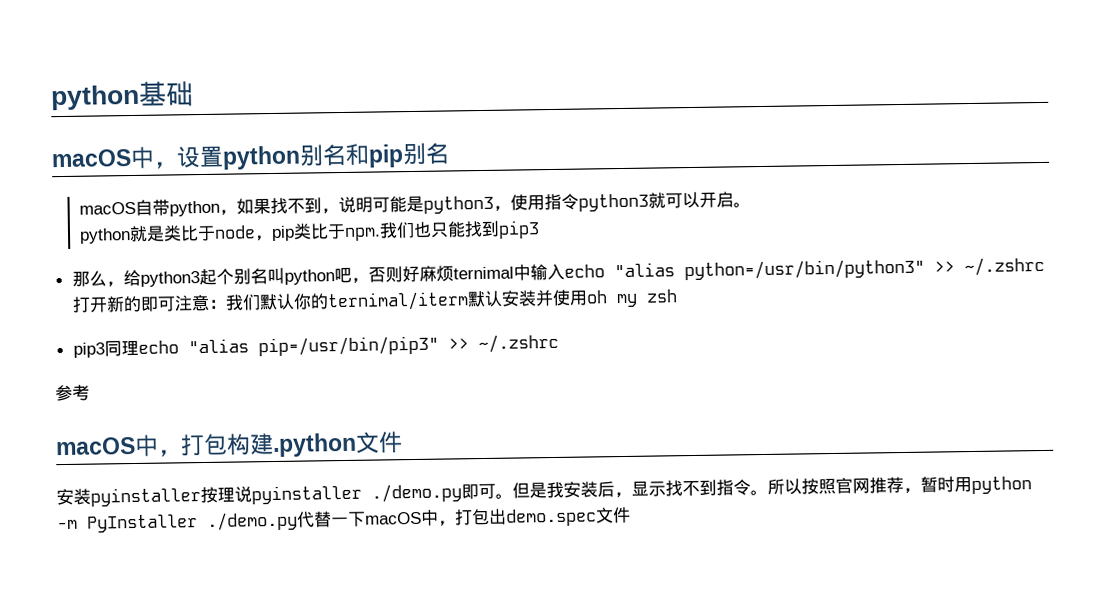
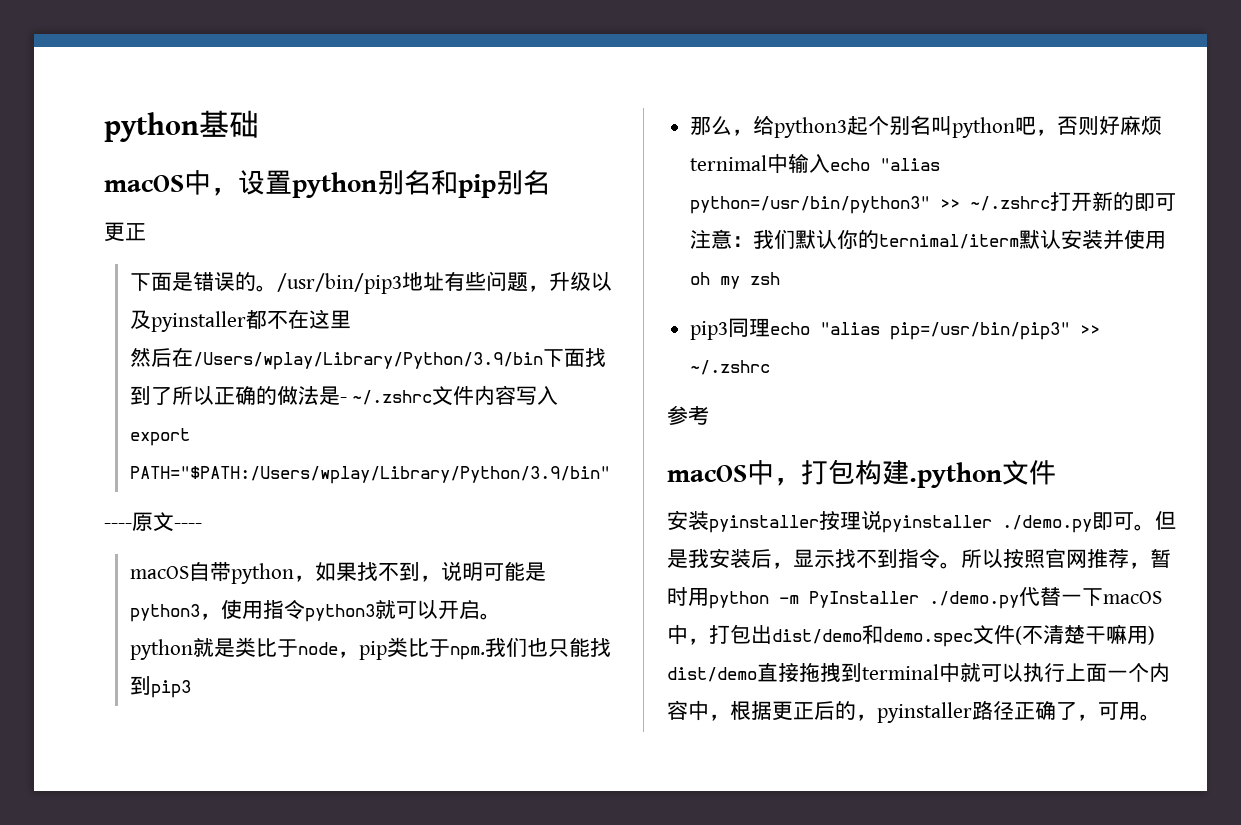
(450, 153) none -> [104,222,146,242] [129,271,612,294] [129,309,351,332] [129,347,606,370] [129,385,559,406] [129,428,190,446] [129,466,610,484] [104,512,202,532] // 更正 // 下面是错误的。/usr/bin/pip3地址有些问题，升级以及pyinstaller都不在这里 // 然后在/Users/wplay/Library/Python/3.9/bin下面找到了所以正确的做法是- ~/.zshrc文件内容写入export PATH="$PATH:/Users/wplay/Library/Python/3.9/bin" // ----原文----
(507, 516) none -> [772,624,883,644] dist/demo和
(631, 515) none -> [1015,624,1155,645] [667,662,1170,683] [667,700,1161,723] (不清楚干嘛用) dist/demo直接拖拽到terminal中就可以执行上面一个内容中，根据更正后的，pyinstaller路径正确了，可用。

